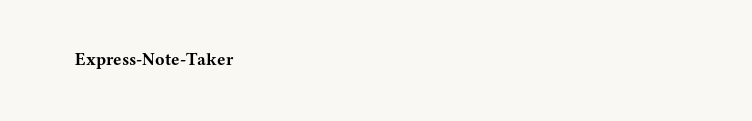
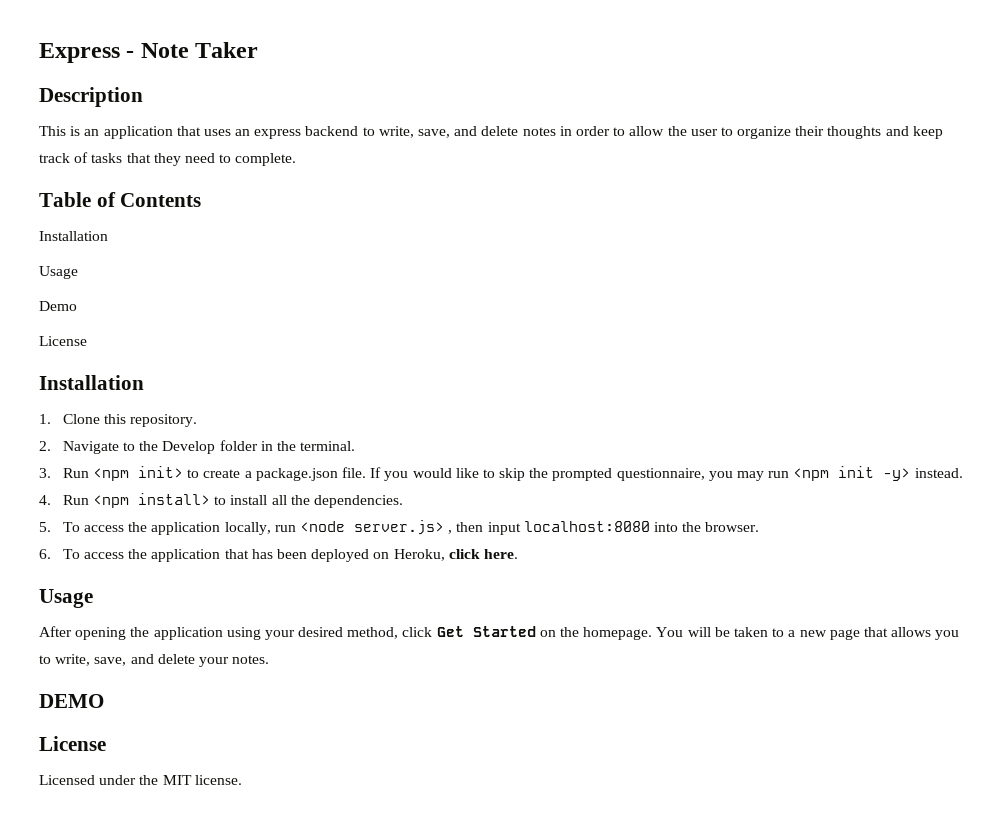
[75,52,234,69] Express-Note-Taker -> [39,42,259,63] [39,87,143,107] [39,126,943,139] [39,152,297,166] [39,192,202,207] [39,231,108,241] [39,266,78,279] [39,301,77,311] [39,336,87,346] [39,375,144,390] [39,414,198,427] [39,440,356,454] [39,466,963,481] [39,493,403,508] [39,520,760,535] [39,549,518,562] [39,589,93,608] [39,626,960,640] [39,654,270,667] [39,694,104,708] [39,736,106,751] [39,775,242,785] Express - Note Taker // Description // This is an application that uses an express backend to write, save, and delete notes in order to allow the user to organize their thoughts and keep track of tasks that they need to complete. // Table of Contents // Installation // Usage // Demo // License // Installation // 1. Clone this repository. // 2. Navigate to the Develop folder in the terminal. // 3. Run <npm init> to create a package.json file. If you would like to skip the prompted questionnaire, you may run <npm init -y> instead. // 4. Run <npm install> to install all the dependencies. // 5. To access the application locally, run <node server.js> , then input localhost:8080 into the browser. // 6. To access the application that has been deployed on Heroku, click here. // Usage // After opening the application using your desired method, click Get Started on the homepage. You will be taken to a new page that allows you to write, save, and delete your notes. // DEMO // License // Licensed under the MIT license.

